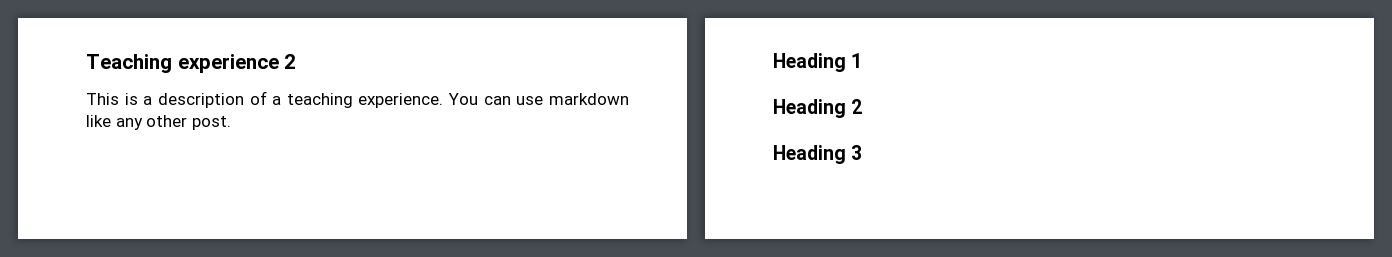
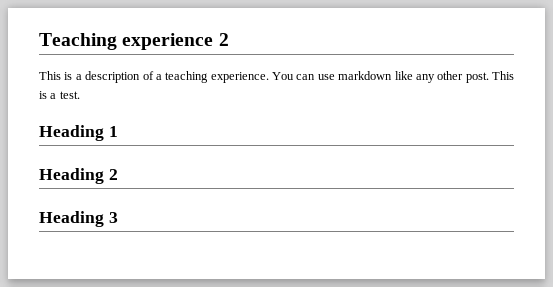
(231, 123) none -> [492,71,514,80] [39,91,80,99] This is a test.

